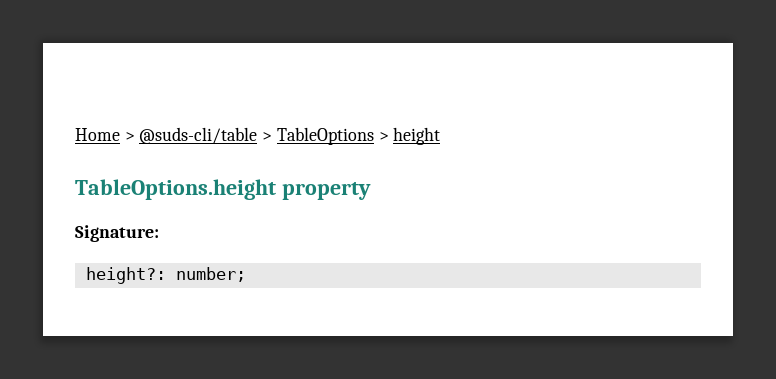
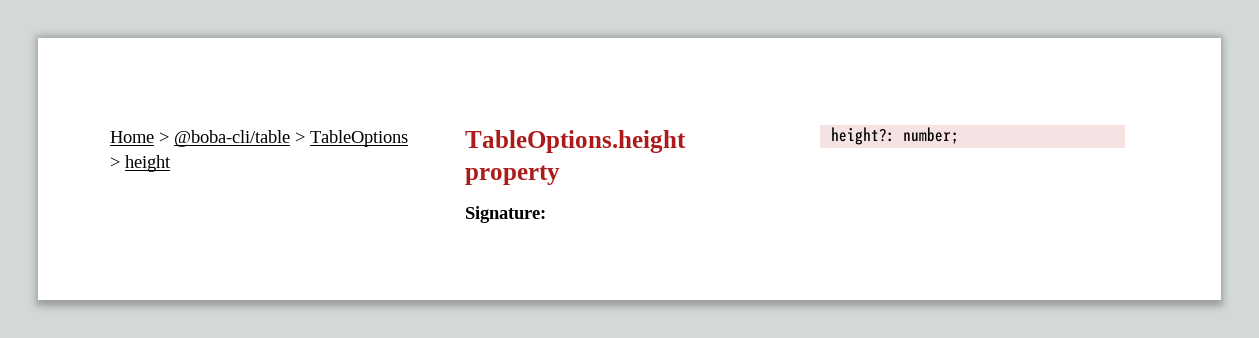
[139,127,258,144] @suds-cli/table -> [174,130,290,147] @boba-cli/table

